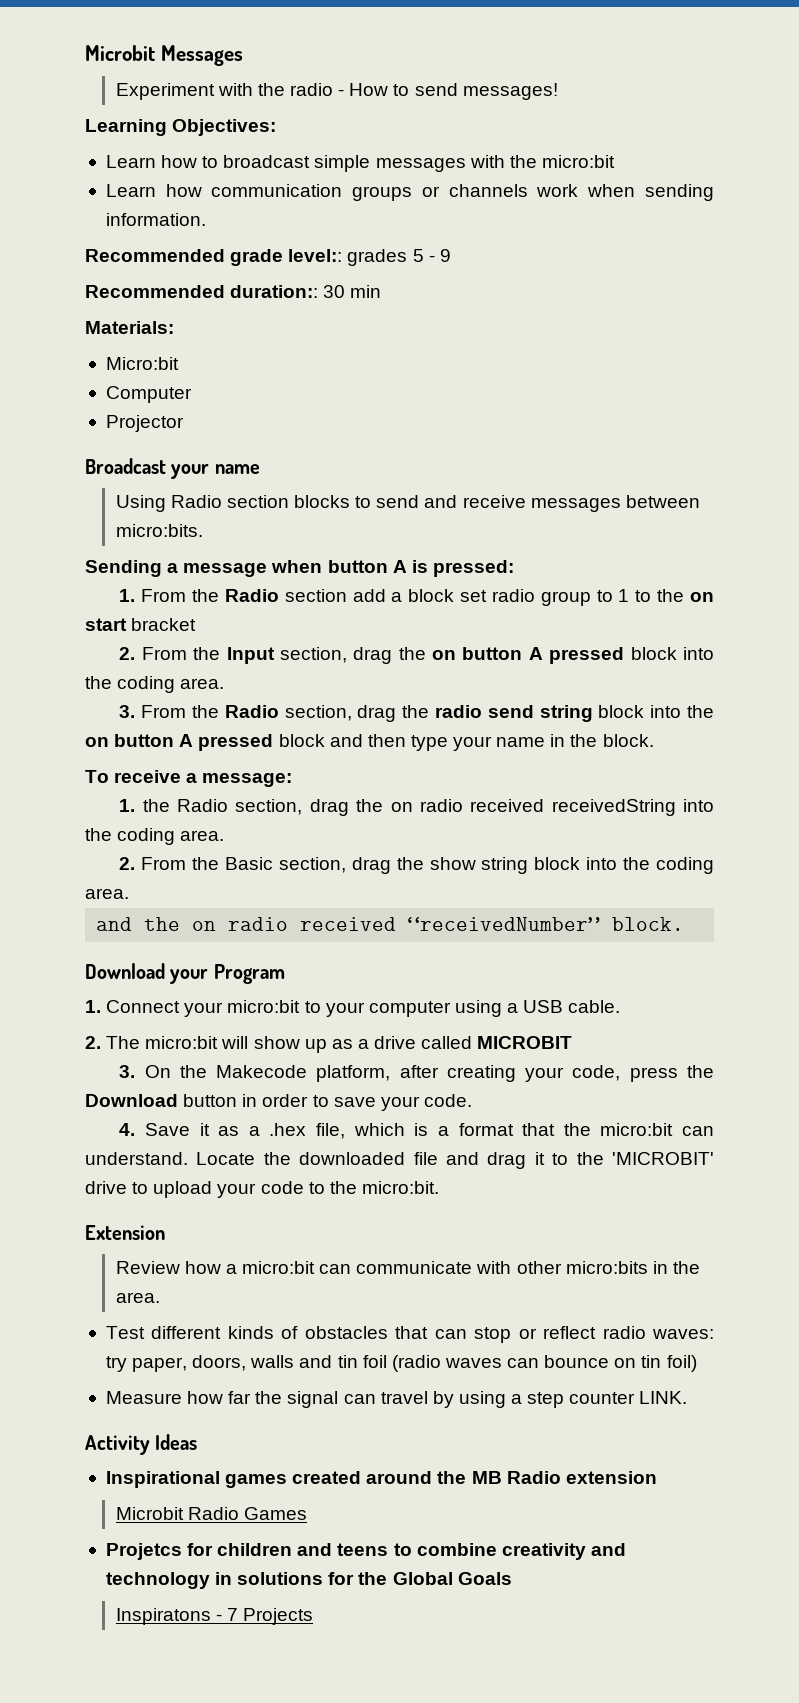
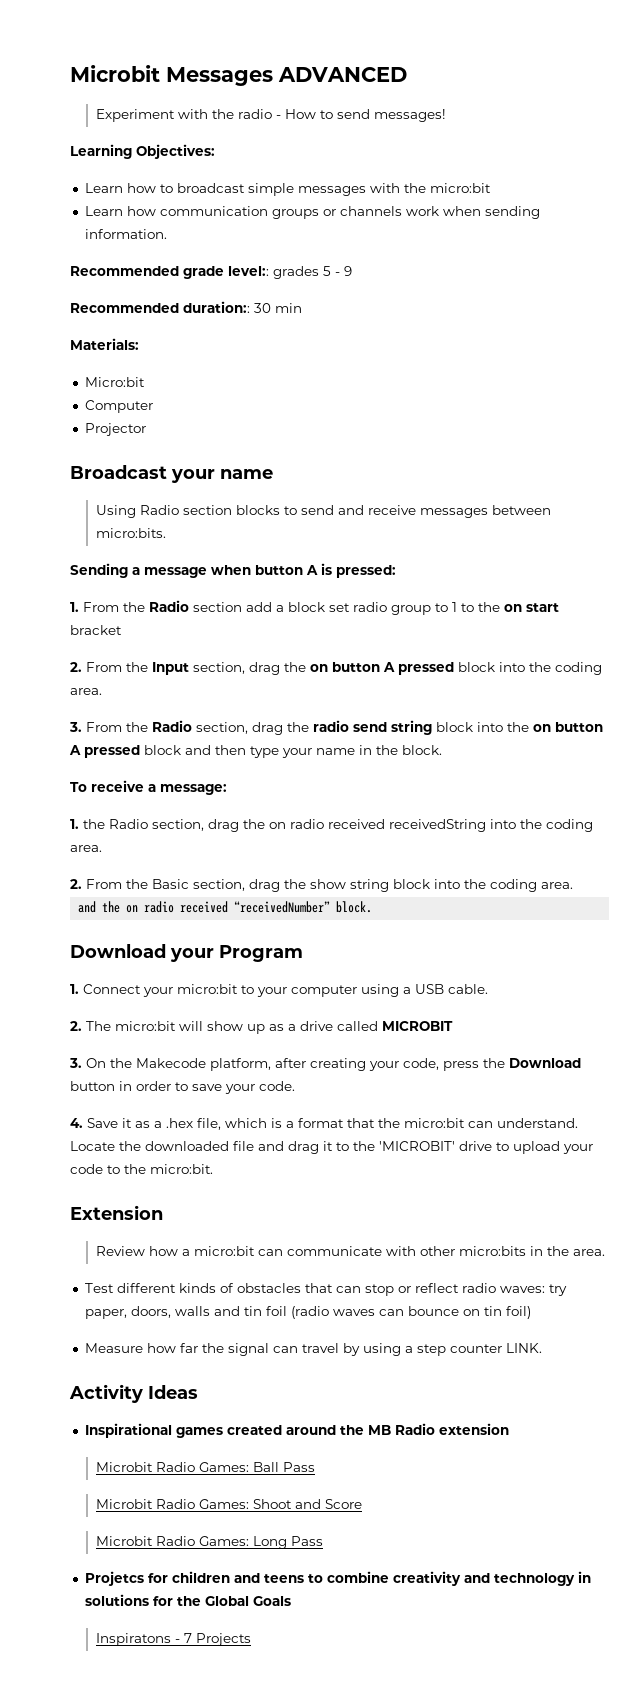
(243, 55) none -> [278,67,407,82] ADVANCED
[243,1507,307,1520] Games -> [198,1462,315,1472] [95,1499,362,1509] [95,1536,323,1549] Games: Ball Pass // Microbit Radio Games: Shoot and Score // Microbit Radio Games: Long Pass

